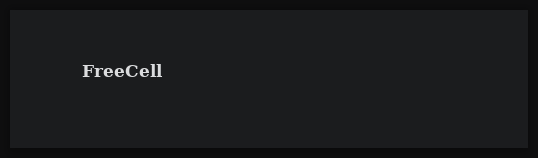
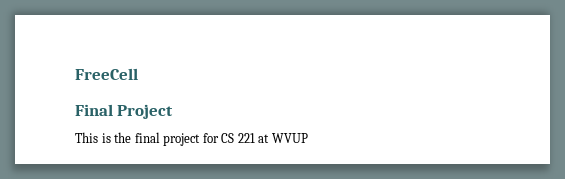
(163, 70) none -> [75,104,174,119] [75,132,308,146] // Final Project // This is the final project for CS 221 at WVUP

